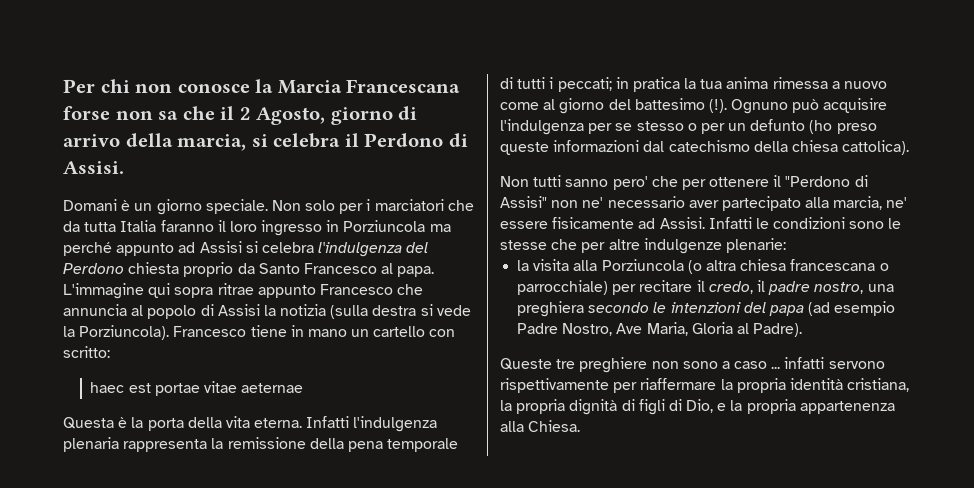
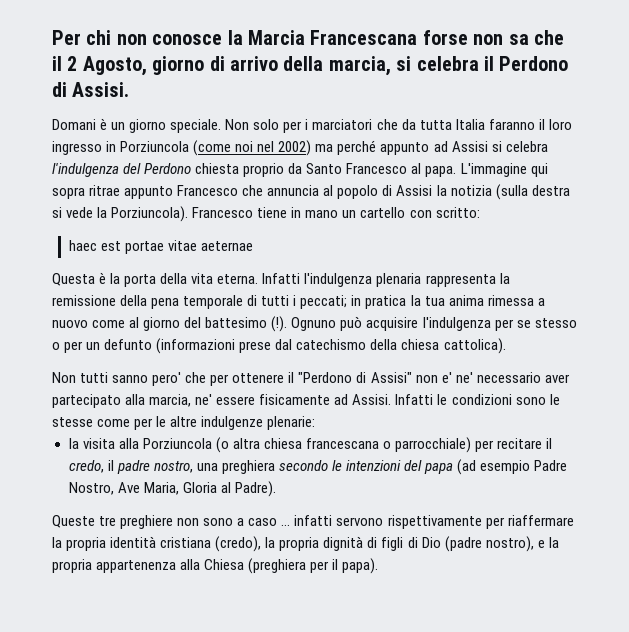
(426, 226) none -> [193,140,312,156] (come noi nel 2002)
[809,120,877,134] [500,140,640,155] (ho preso queste informazioni -> [156,338,272,354] (informazioni prese
(579, 204) none -> [441,372,452,383] e'
[551,239,606,253] che per -> [97,416,167,430] come per le
[847,378,910,392] cristiana, -> [160,536,262,552] cristiana (credo),
[686,399,714,413] Dio, -> [421,536,534,552] Dio (padre nostro),
[528,420,581,432] Chiesa. -> [204,558,379,574] Chiesa (preghiera per il papa).

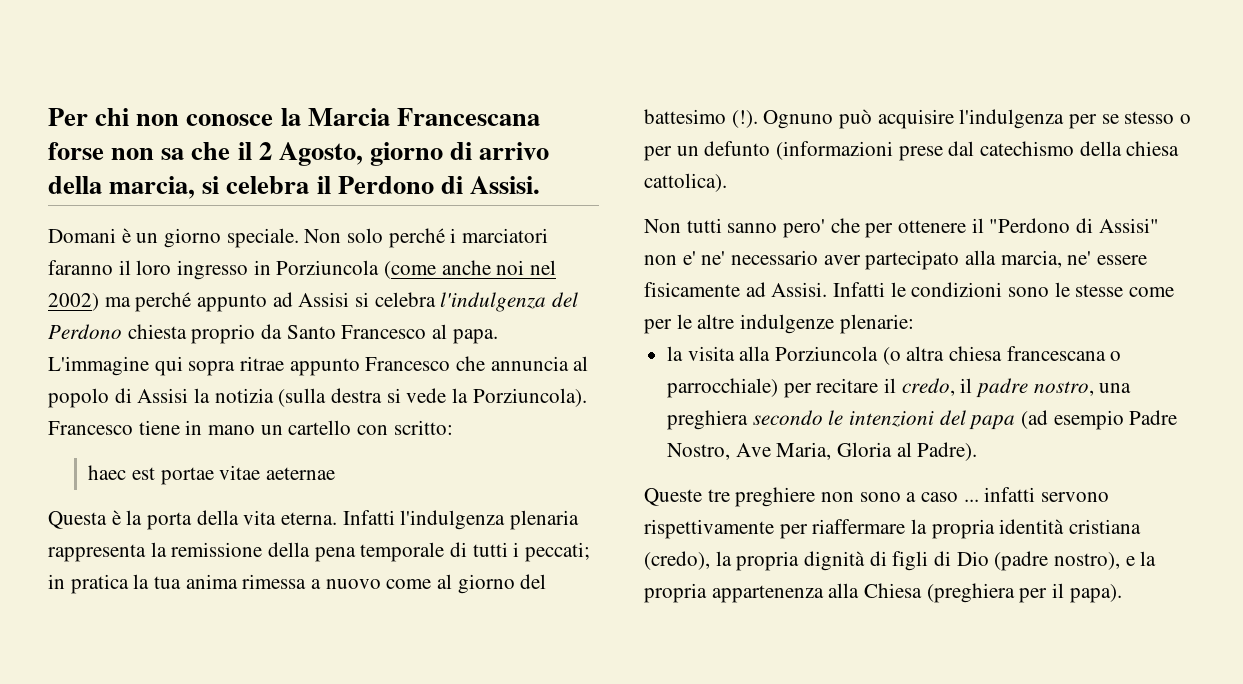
[283,121,303,133] per -> [388,228,445,248] perché
[376,119,485,130] che da tutta Italia -> (549, 235) none
(232, 148) none -> [441,260,491,275] anche

